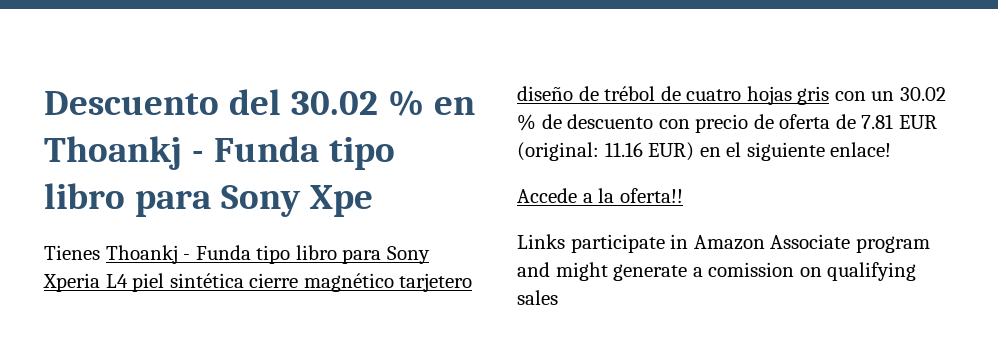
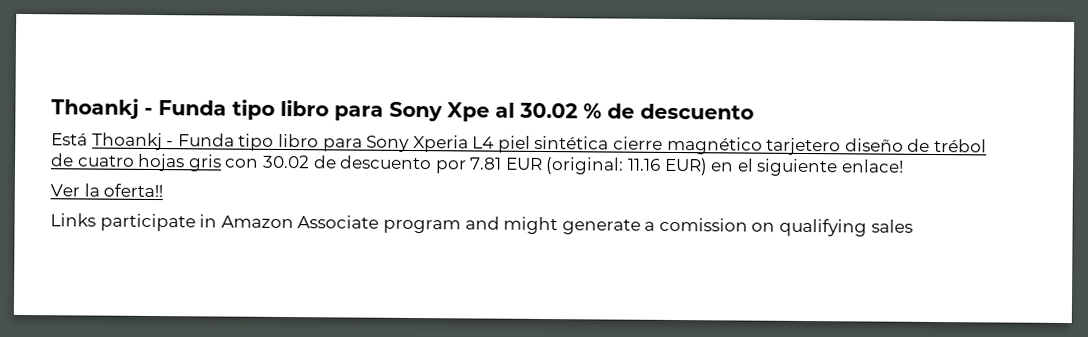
[44,89,475,116] Descuento del 30.02 % en -> (51, 108) none
[44,245,100,260] // Tienes -> [495,102,754,120] [51,132,88,146] al 30.02 % de descuento // Está
[871,87,946,101] [517,114,856,133] un 30.02 % de descuento con precio de oferta de -> [261,154,467,174] 30.02 de descuento por
[517,188,593,203] Accede a -> [50,184,80,197] Ver

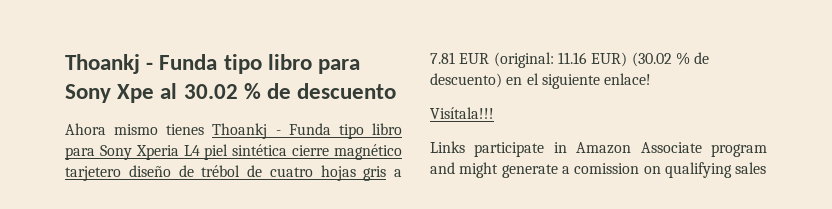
[51,132,88,146] Está -> [65,123,205,135] Ahora mismo tienes
[224,154,467,174] con 30.02 de descuento por -> [394,169,402,177] a
(708, 166) none -> [631,52,710,67] [430,73,502,88] (30.02 % de descuento)
[50,183,164,198] Ver la oferta!! -> [430,107,494,119] Visítala!!!

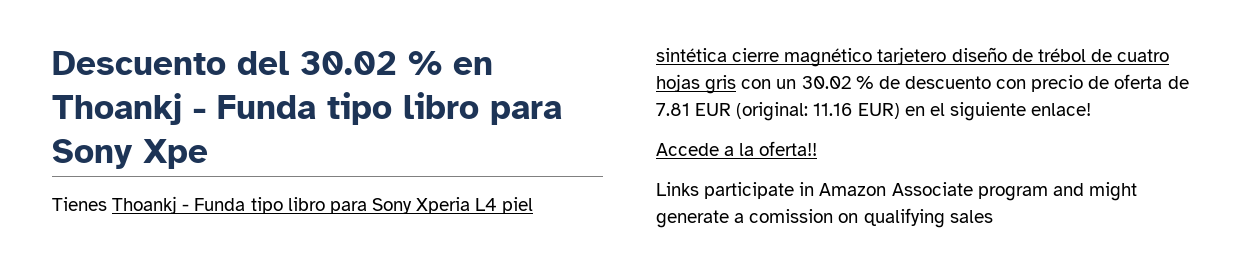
(65, 64) none -> [52,51,493,75] Descuento del 30.02 % en
[160,83,397,99] [65,123,205,135] al 30.02 % de descuento // Ahora mismo tienes -> [52,197,107,211] // Tienes
[394,169,402,177] a -> [741,74,1189,92] con un 30.02 % de descuento con precio de oferta de
[631,52,710,67] [430,73,502,88] (30.02 % de descuento) -> (900, 111) none
[430,107,494,119] Visítala!!! -> [656,141,818,156] Accede a la oferta!!

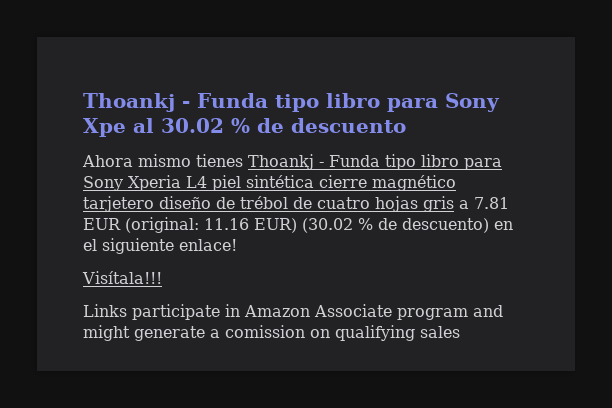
[52,51,493,75] Descuento del 30.02 % en -> (83, 102) none
[52,197,107,211] // Tienes -> [133,118,406,133] [82,154,243,167] al 30.02 % de descuento // Ahora mismo tienes
[741,74,1189,92] con un 30.02 % de descuento con precio de oferta de -> [459,200,469,209] a
(900, 111) none -> [302,218,489,233] (30.02 % de descuento)
[656,141,818,156] Accede a la oferta!! -> [82,271,162,284] Visítala!!!

